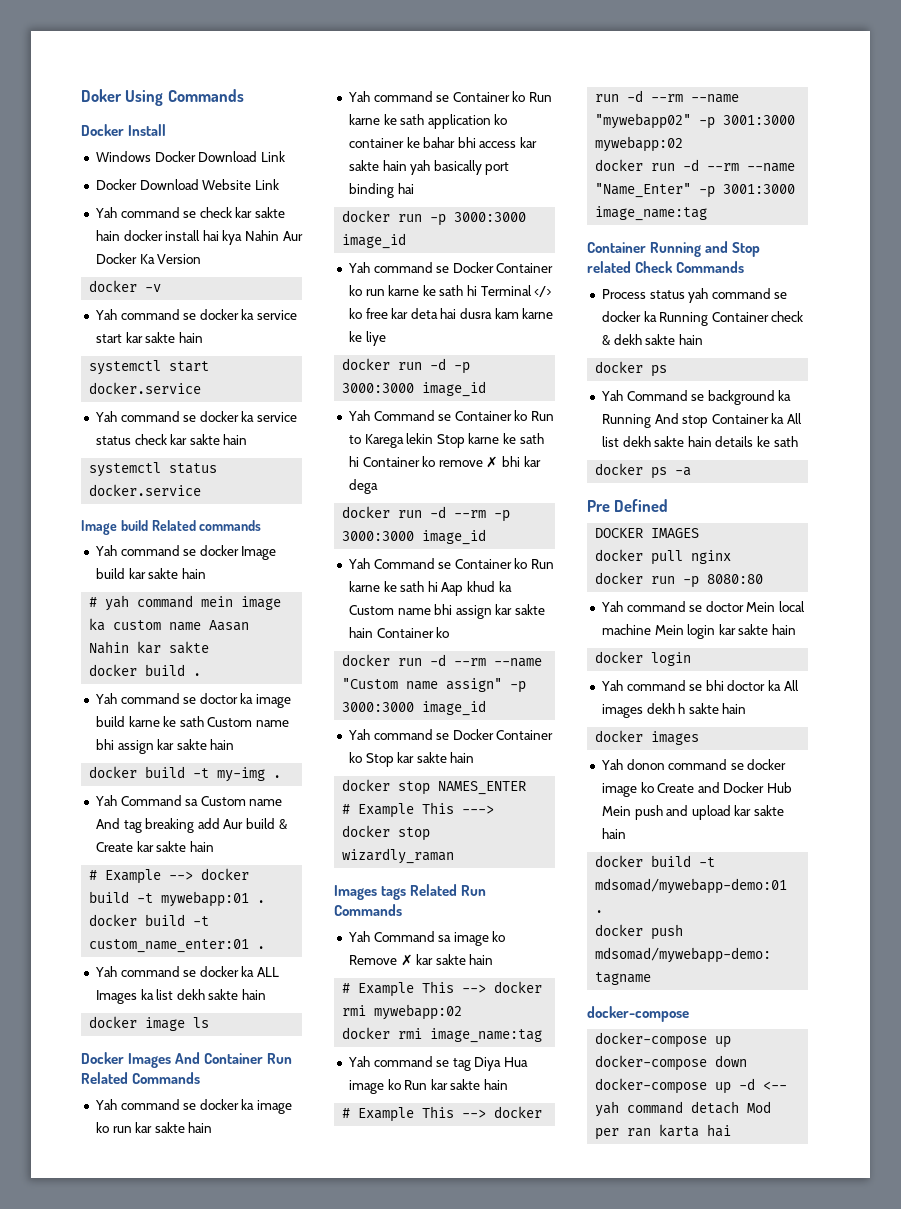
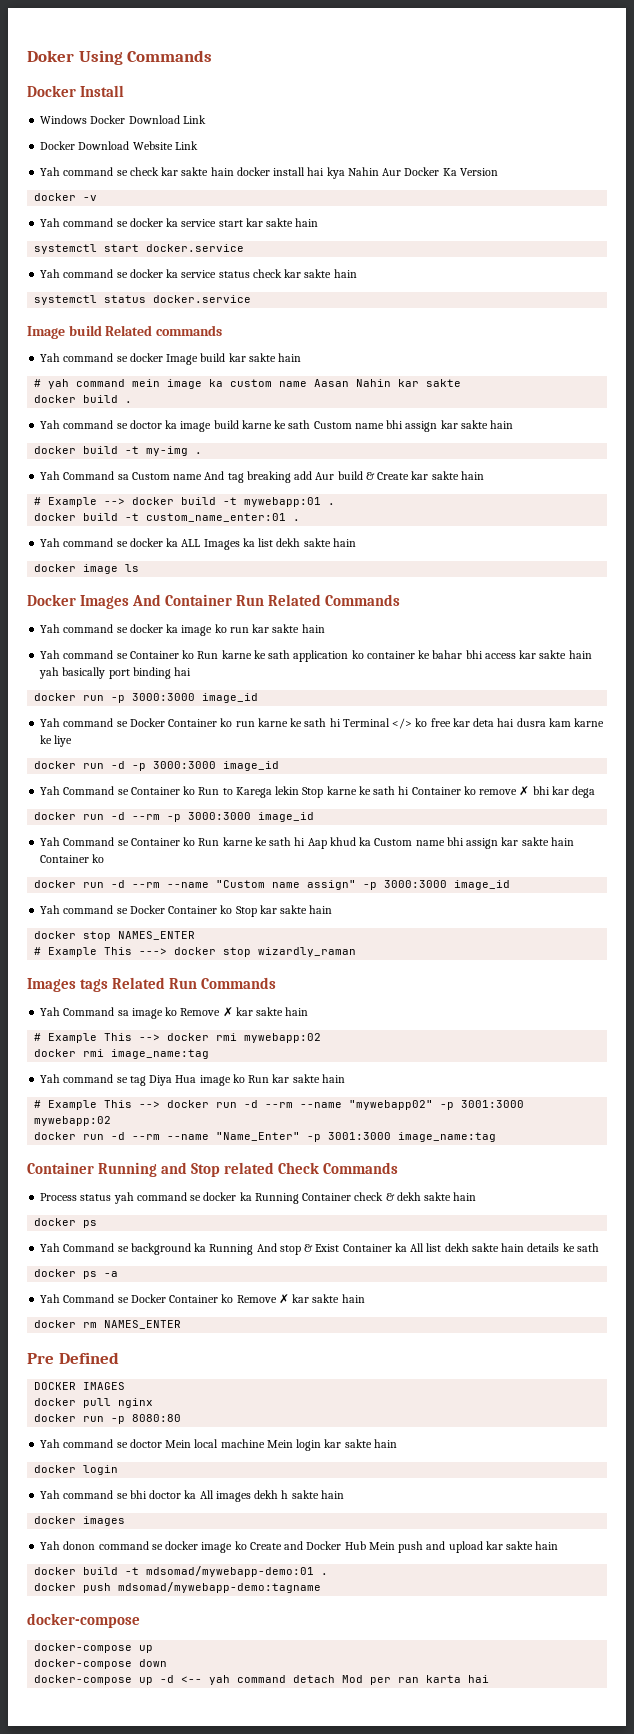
(709, 421) none -> [304,1244,340,1252] & Exist
(692, 471) none -> [40,1294,365,1304] [34,1320,182,1329] // Yah Command se Docker Container ko Remove ✗ kar sakte hain // docker rm NAMES_ENTER

